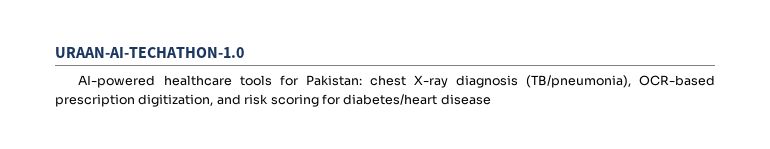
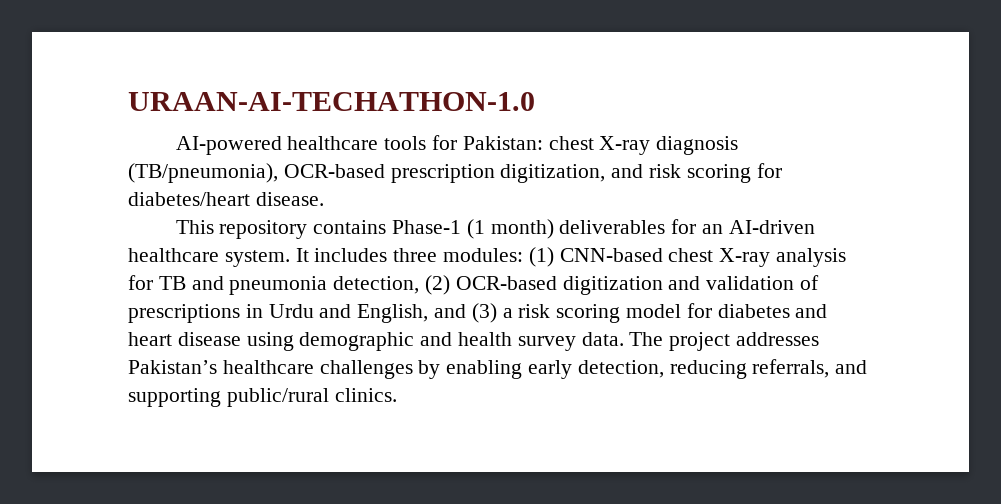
[440,94,491,105] disease -> [255,192,324,206] [175,219,815,239] [128,247,847,267] [128,275,820,295] [128,303,828,323] [128,332,820,351] [128,359,868,379] [128,388,397,407] disease. // This repository contains Phase-1 (1 month) deliverables for an AI-driven healthcare system. It includes three modules: (1) CNN-based chest X-ray analysis for TB and pneumonia detection, (2) OCR-based digitization and validation of prescriptions in Urdu and English, and (3) a risk scoring model for diabetes and heart disease using demographic and health survey data. The project addresses Pakistan’s healthcare challenges by enabling early detection, reducing referrals, and supporting public/rural clinics.

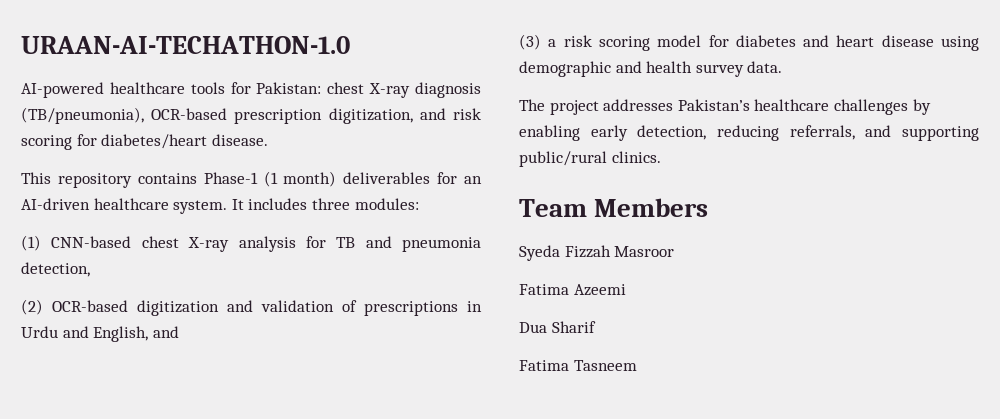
(524, 255) none -> (419, 204) //
(420, 285) none -> (90, 269) //
(467, 311) none -> (179, 332) //
(624, 339) none -> (783, 67) //
(397, 395) none -> [519,198,709,217] [519,245,675,261] [519,284,626,296] [519,321,596,333] [519,360,637,371] // Team Members // Syeda Fizzah Masroor // Fatima Azeemi // Dua Sharif // Fatima Tasneem

